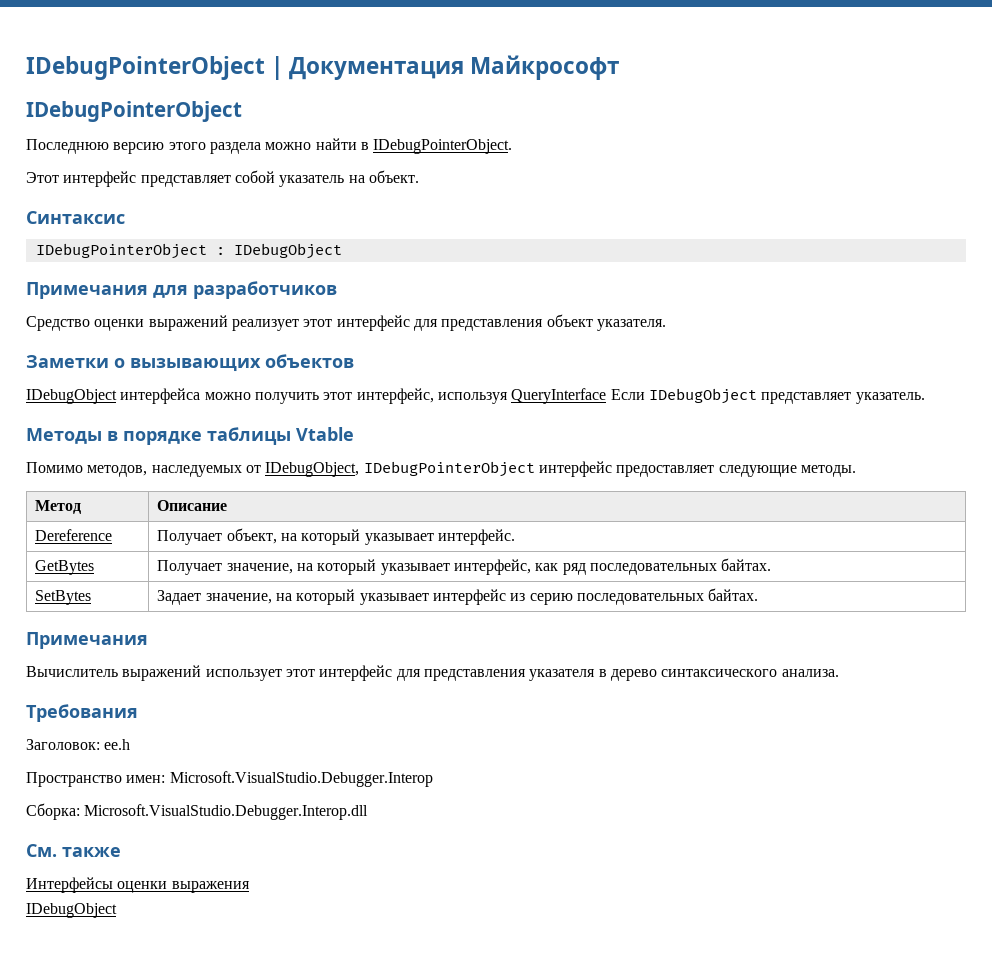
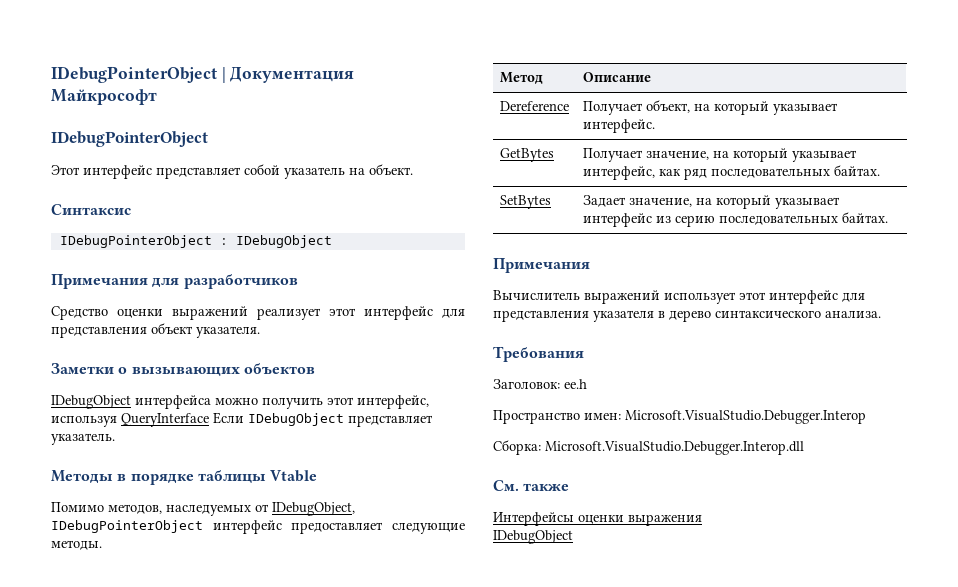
[26,138,513,154] // Последнюю версию этого раздела можно найти в IDebugPointerObject. -> (208, 139) none

